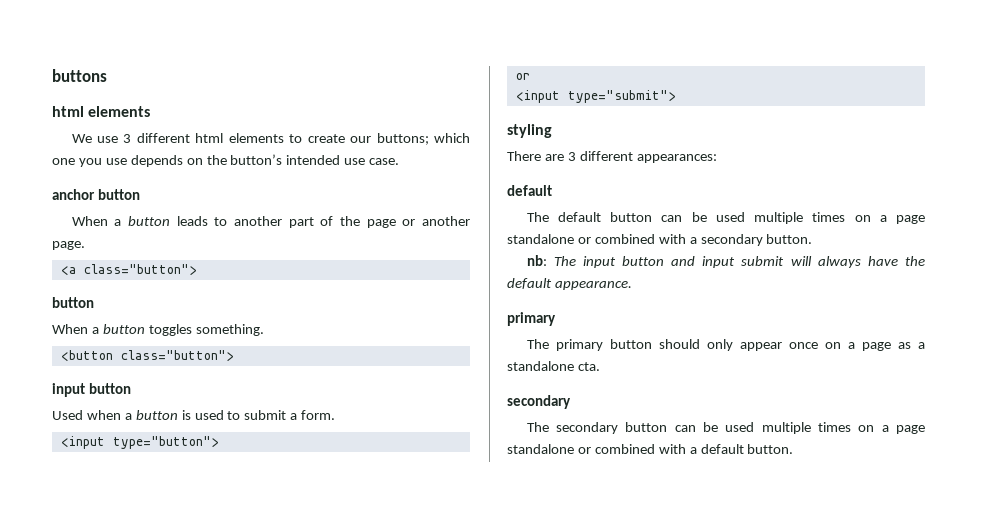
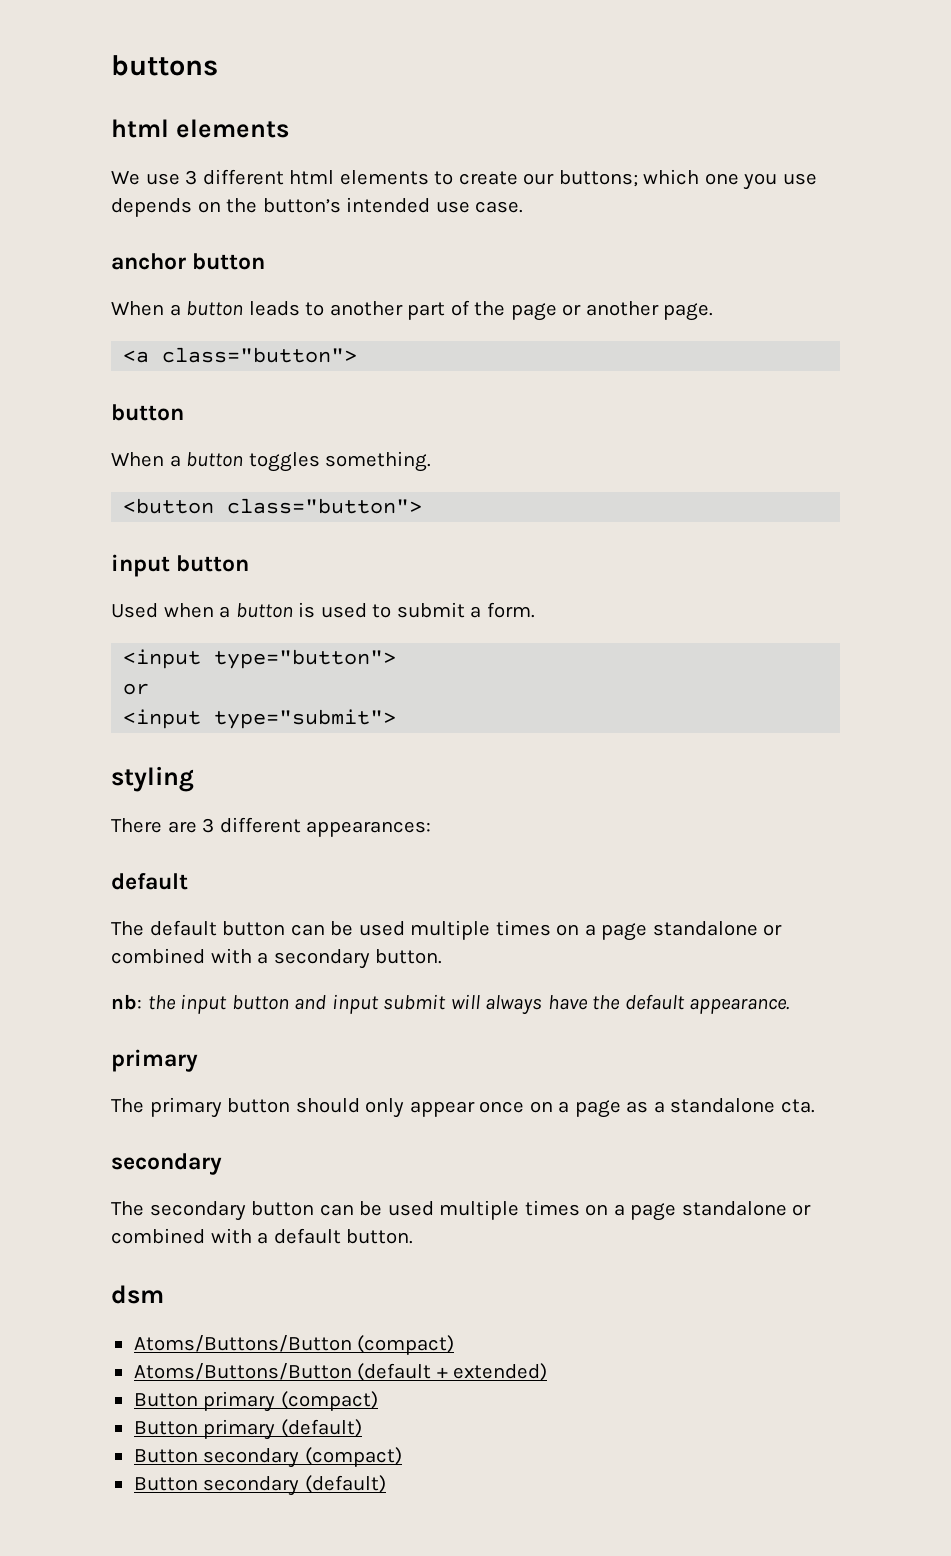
[553,256,576,266] The -> [147,995,176,1010] the
(794, 449) none -> [111,1285,164,1304] [133,1335,455,1355] [133,1363,548,1381] [133,1391,378,1412] [133,1419,362,1440] [133,1447,402,1468] [133,1475,386,1496] // dsm // Atoms/Buttons/Button (compact) // Atoms/Buttons/Button (default + extended) // Button primary (compact) // Button primary (default) // Button secondary (compact) // Button secondary (default)

